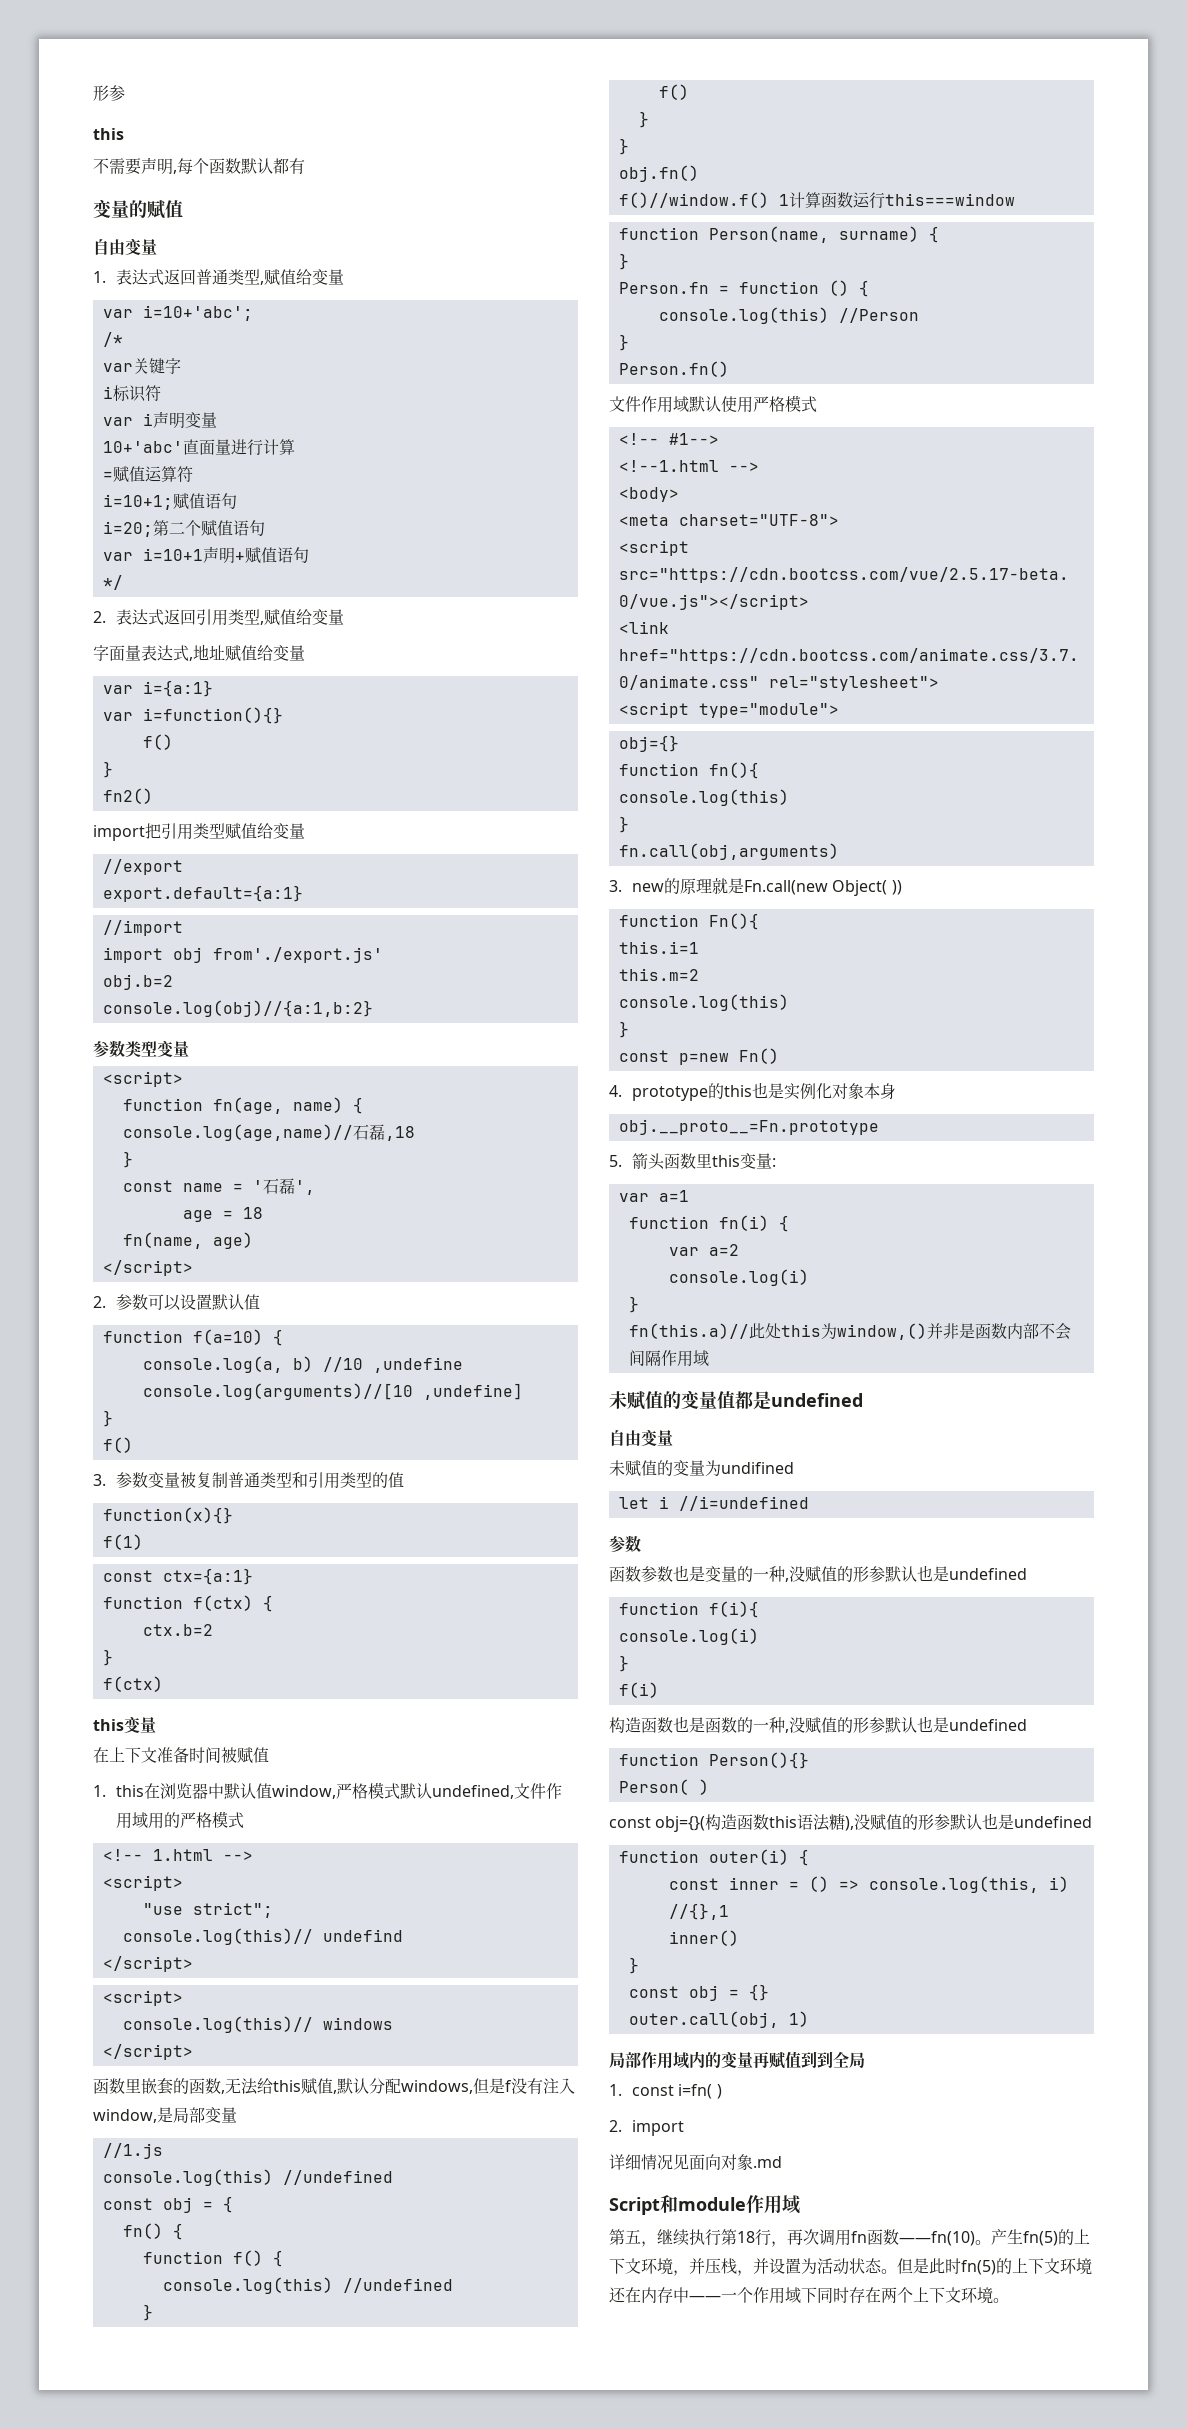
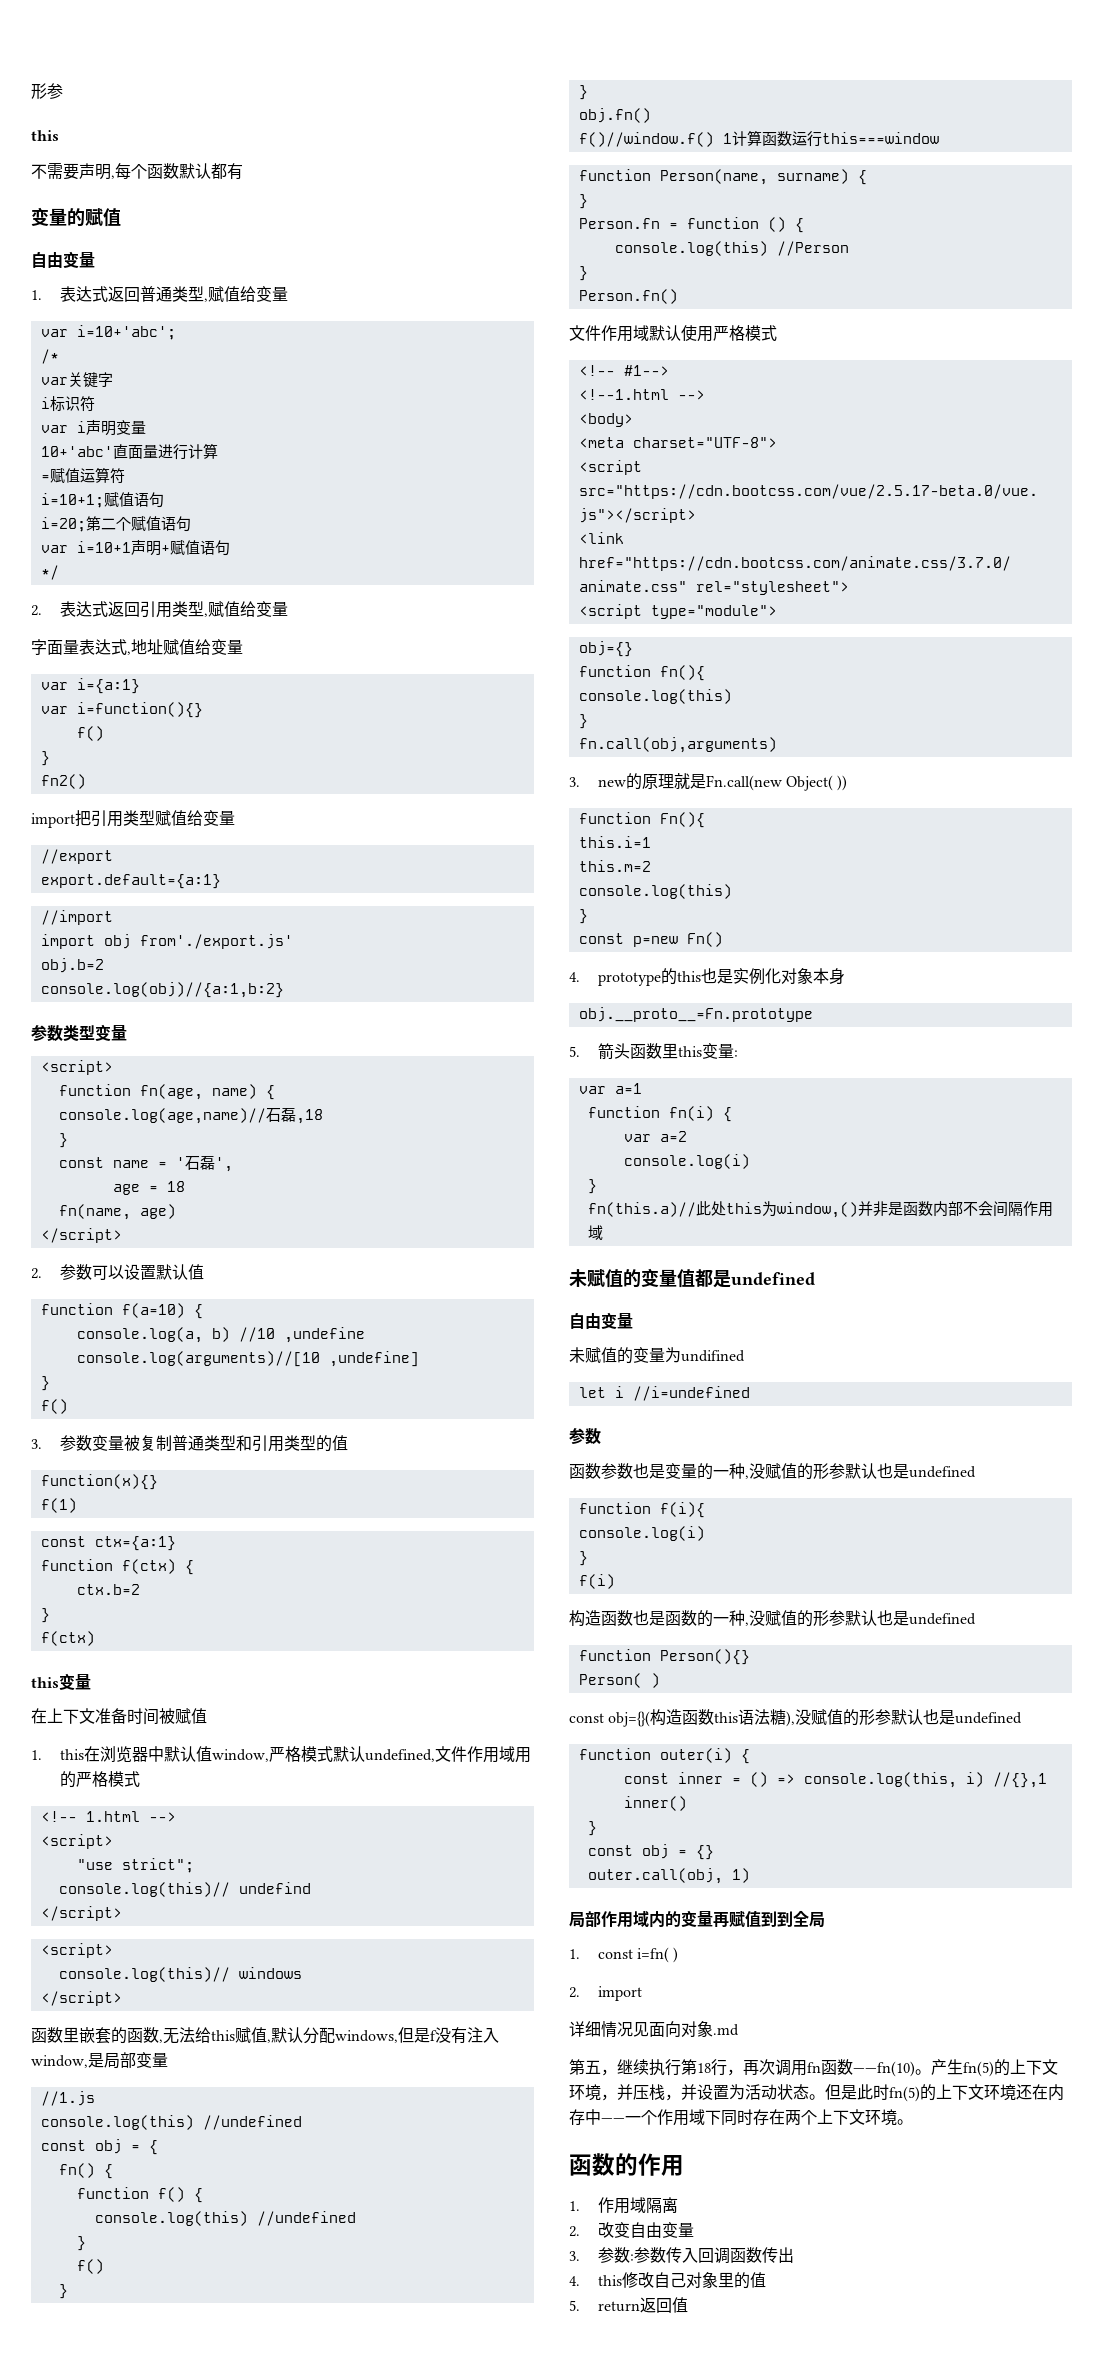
[609,2195,800,2215] // Script和module作用域 -> (739, 2030) none
(1009, 2300) none -> [569,2153,684,2176] [569,2197,678,2214] [569,2222,694,2238] [569,2247,794,2264] [569,2272,766,2289] [569,2297,688,2313] // 函数的作用 // 1.作用域隔离 // 2.改变自由变量 // 3.参数:参数传入回调函数传出 // 4. this修改自己对象里的值 // 5. return返回值

